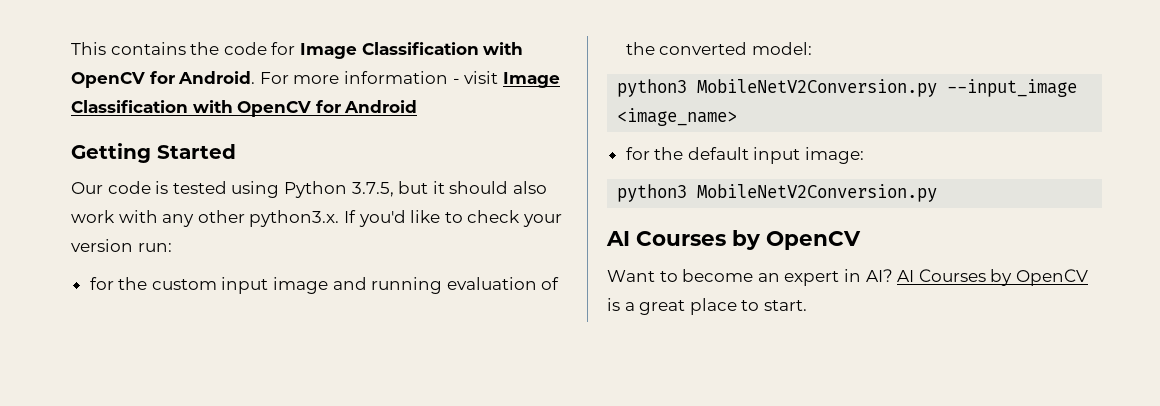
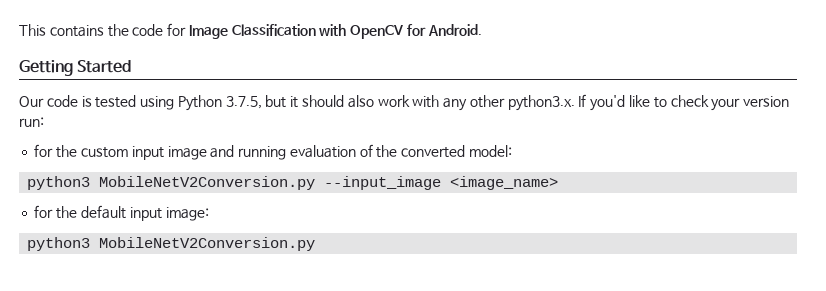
[259,71,560,88] [71,100,418,117] For more information - visit Image Classification with OpenCV for Android -> (482, 30) none
[606,230,861,250] [607,269,1088,286] [607,298,807,315] // AI Courses by OpenCV // Want to become an expert in AI? AI Courses by OpenCV is a great place to start. -> (316, 244) none

